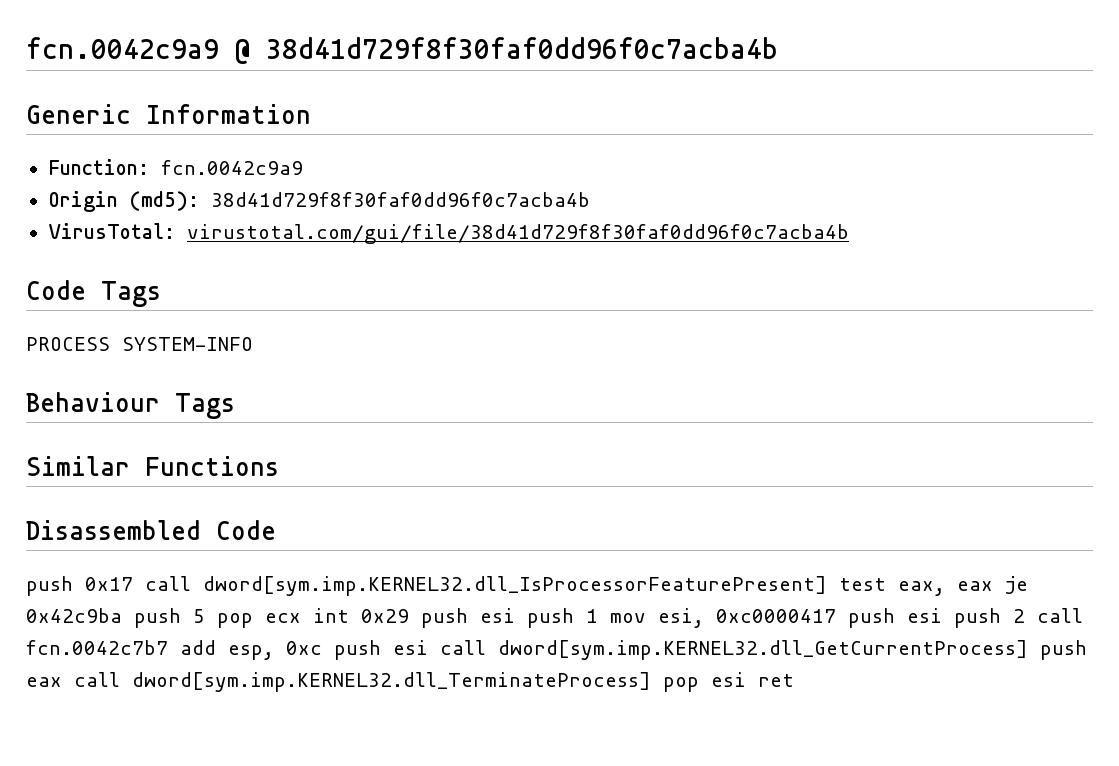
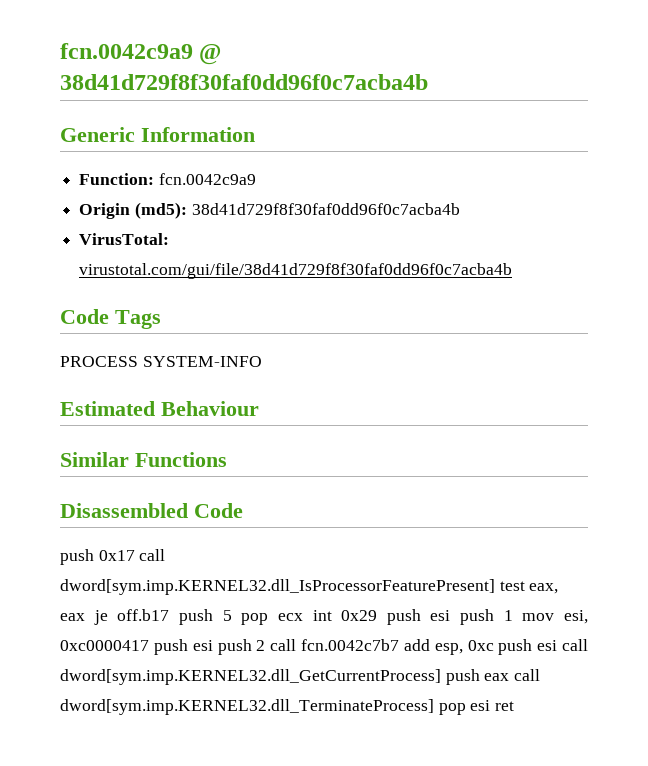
(253, 344) none -> [60,401,155,416] Estimated
[175,393,235,419] Tags -> (259, 408) none
[26,608,122,623] 0x42c9ba -> [117,609,170,621] off.b17

